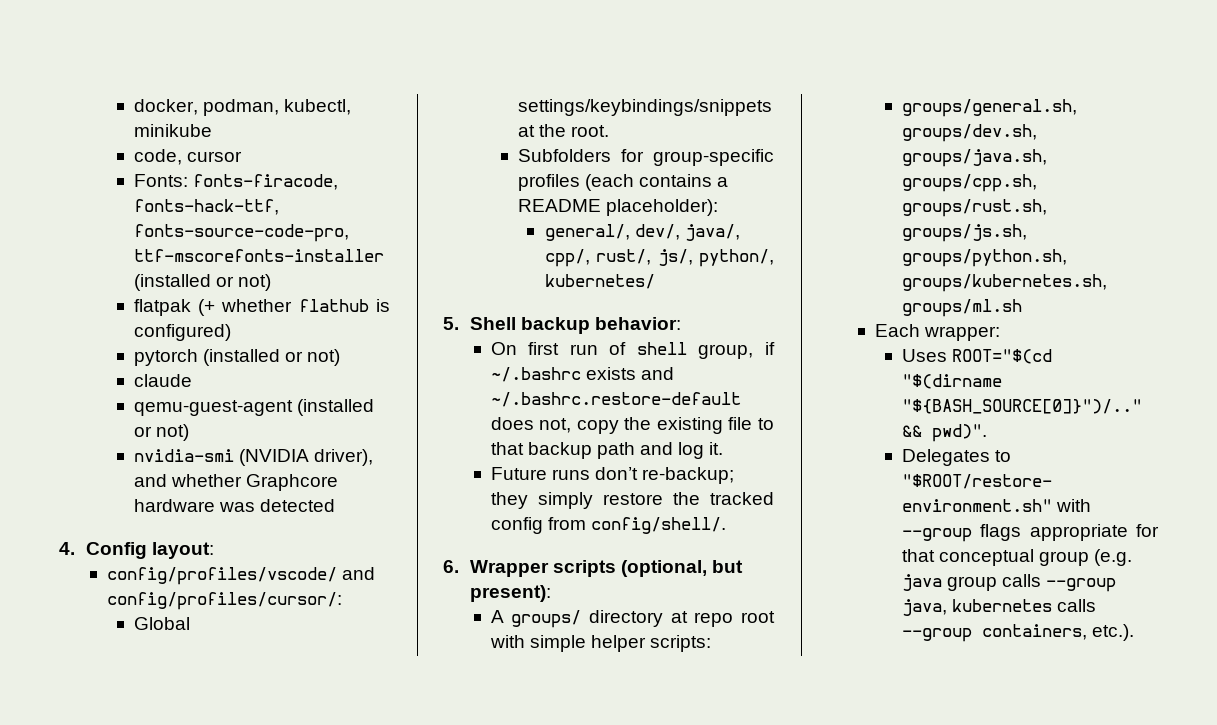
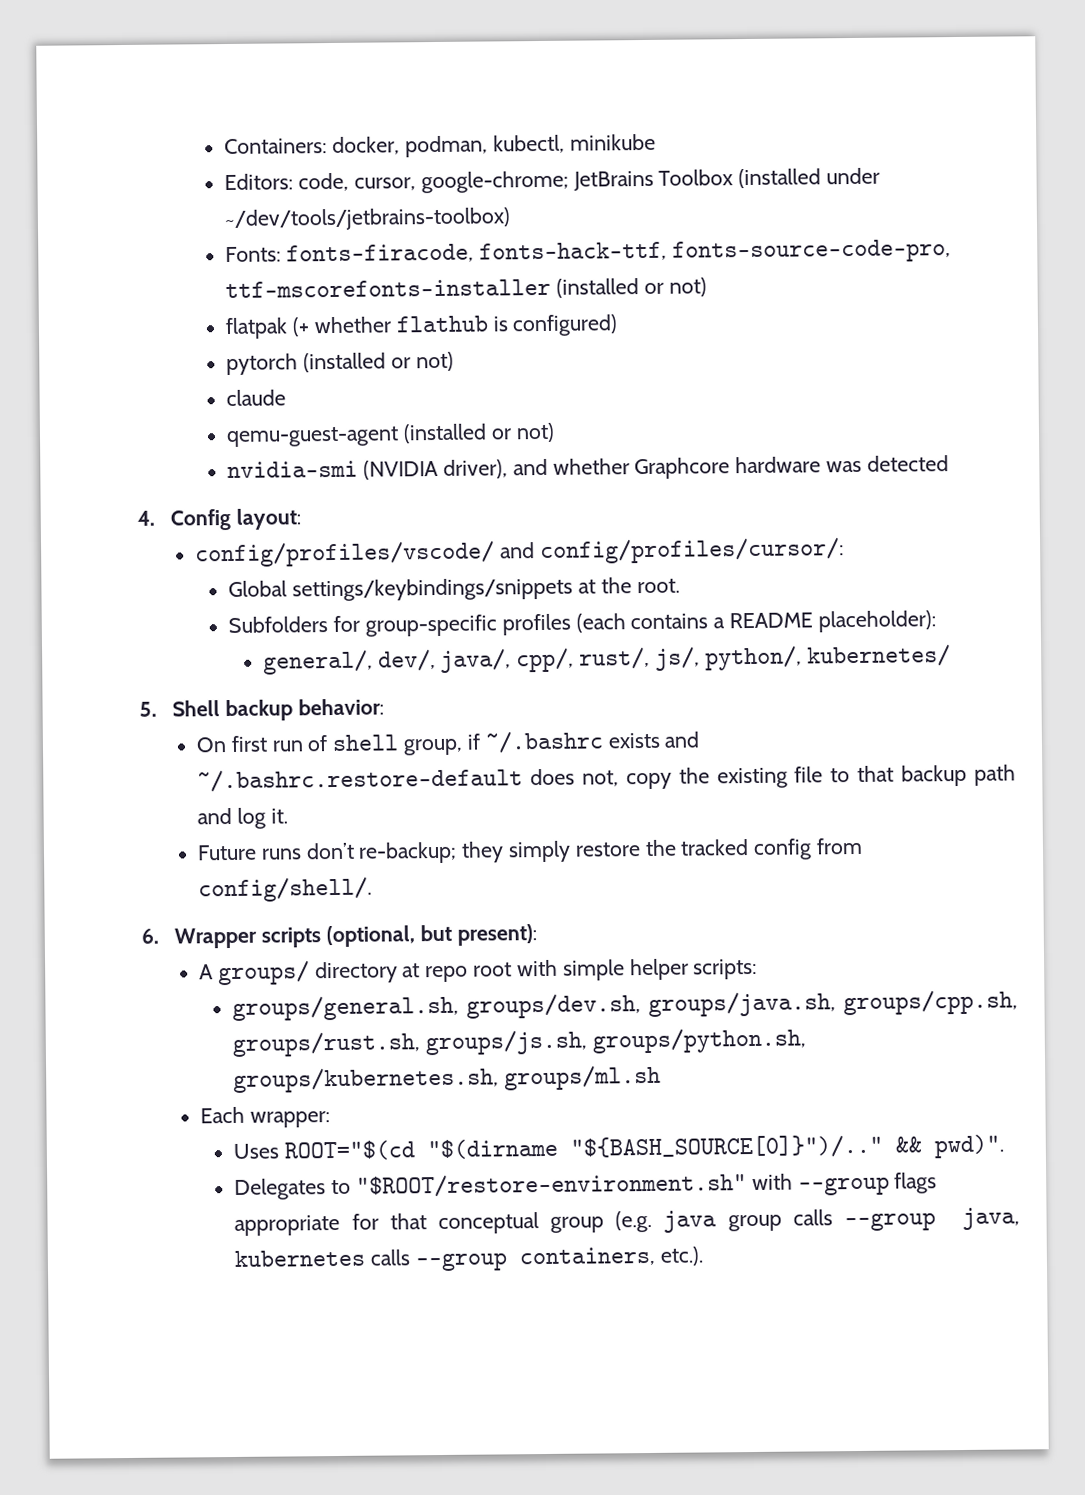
(133, 107) none -> [224,138,328,155] Containers:
[133,149,242,165] code, cursor -> [224,167,881,194] [224,207,512,232] Editors: code, cursor, google-chrome; JetBrains Toolbox (installed under ~/dev/tools/jetbrains-toolbox)

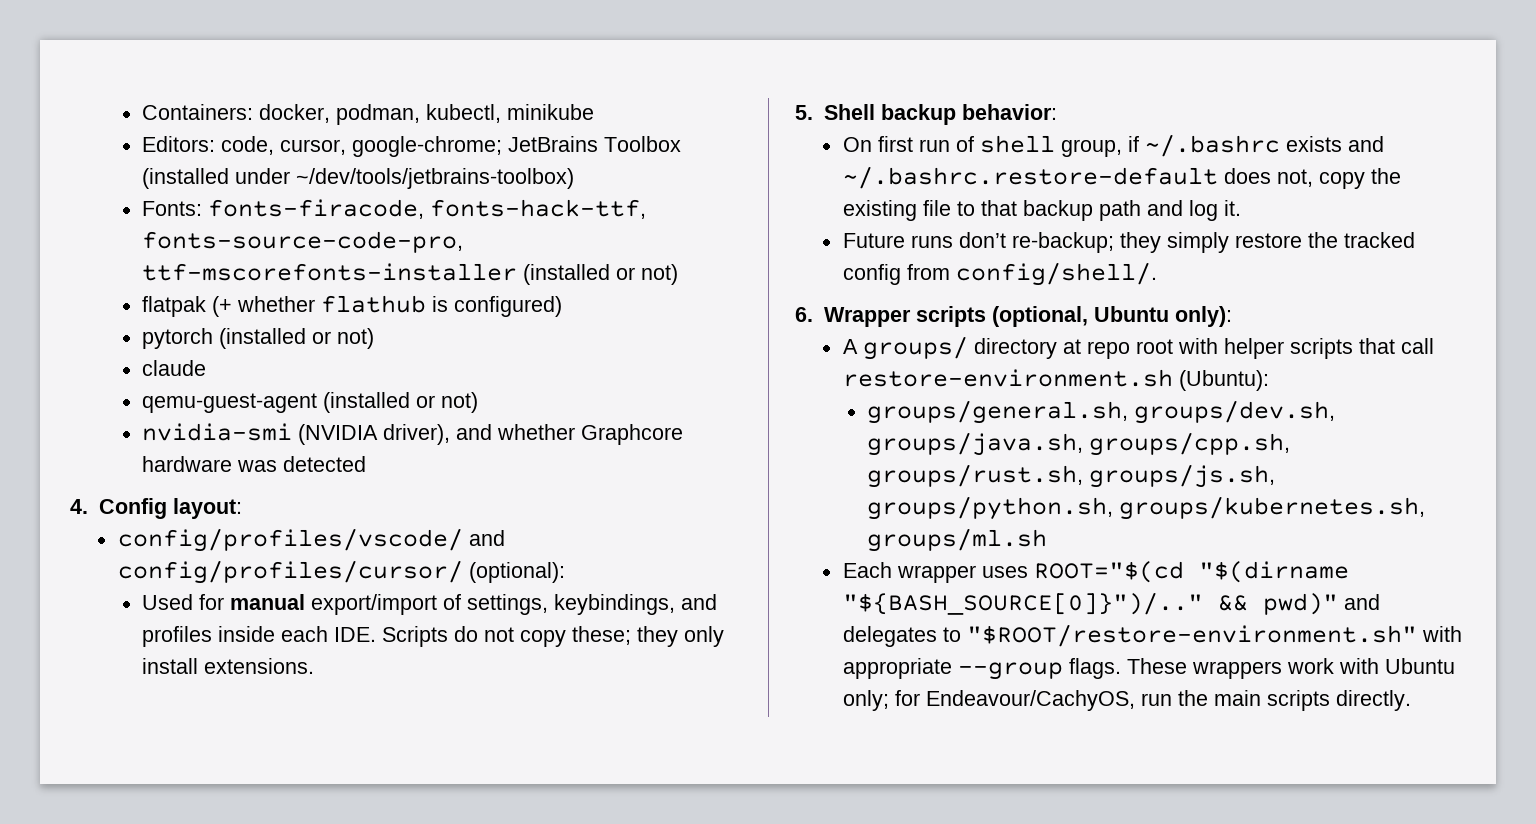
[539,537,844,565] [228,577,680,602] [228,610,936,637] [262,644,951,675] config/profiles/cursor/: // Global settings/keybindings/snippets at the root. // Subfolders for group-specific profiles (each contains a README placeholder): // general/, dev/, java/, cpp/, rust/, js/, python/, kubernetes/ -> [117,560,565,584] [142,594,718,615] [142,626,725,647] [142,658,315,674] config/profiles/cursor/ (optional): // Used for manual export/import of settings, keybindings, and profiles inside each IDE. Scripts do not copy these; they only install extensions.
[419,924,537,946] but present): -> [1093,306,1232,327] Ubuntu only):
[562,958,758,981] simple helper scripts: -> [1223,338,1434,359] [842,369,1269,391] helper scripts that call restore-environment.sh (Ubuntu):
[249,1111,330,1128] [233,1143,280,1159] wrapper: // Uses -> [896,565,1028,583] wrapper uses
[934,1134,1005,1159] [234,1172,938,1200] [234,1207,1020,1236] [234,1246,703,1272] pwd)". // Delegates to "$ROOT/restore-environment.sh" with --group flags appropriate for that conceptual group (e.g. java group calls --group java, kubernetes calls --group containers, etc.). -> [1262,593,1380,615] [842,624,1462,647] [842,658,1455,680] [842,690,1411,711] pwd)" and delegates to "$ROOT/restore-environment.sh" with appropriate --group flags. These wrappers work with Ubuntu only; for Endeavour/CachyOS, run the main scripts directly.

